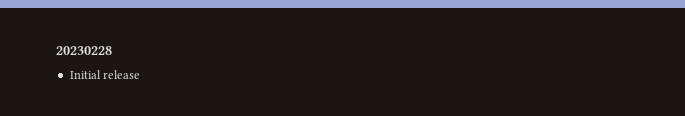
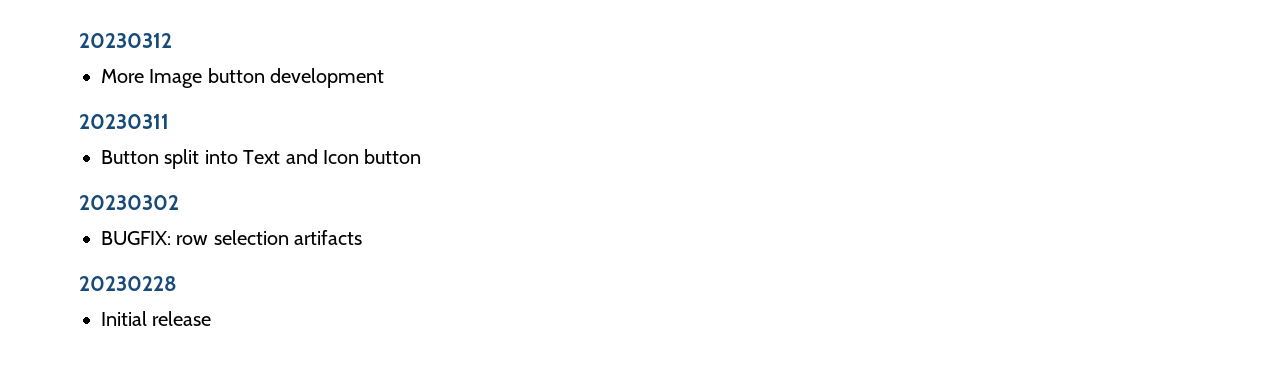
(56, 50) none -> [79,33,172,48] [101,68,385,88] [79,114,169,129] [101,149,422,169] [79,195,179,210] [101,230,363,245] 20230312 // More Image button development // 20230311 // Button split into Text and Icon button // 20230302 // BUGFIX: row selection artifacts //

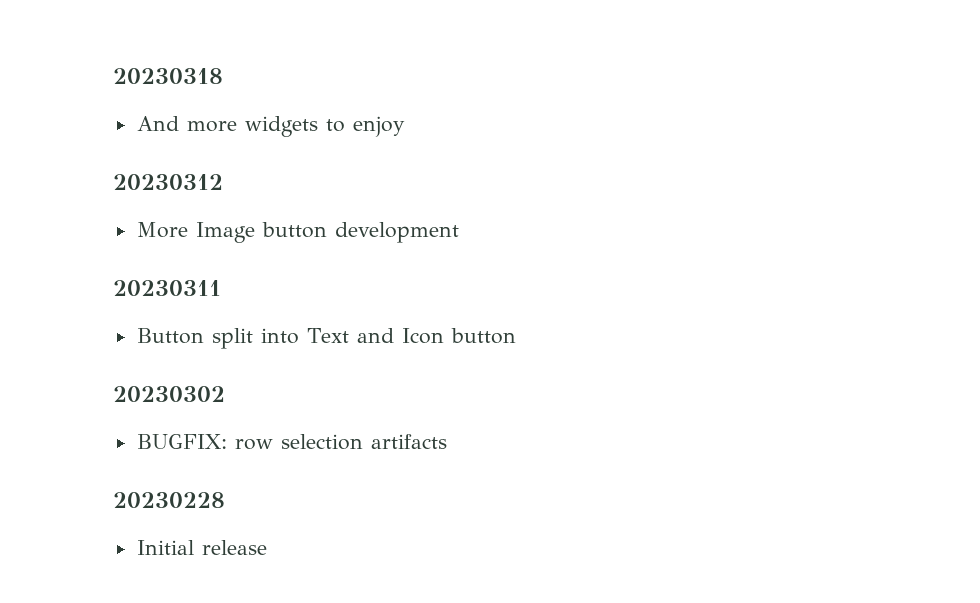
(79, 40) none -> [113,68,223,84] [136,116,405,137] 20230318 // And more widgets to enjoy //

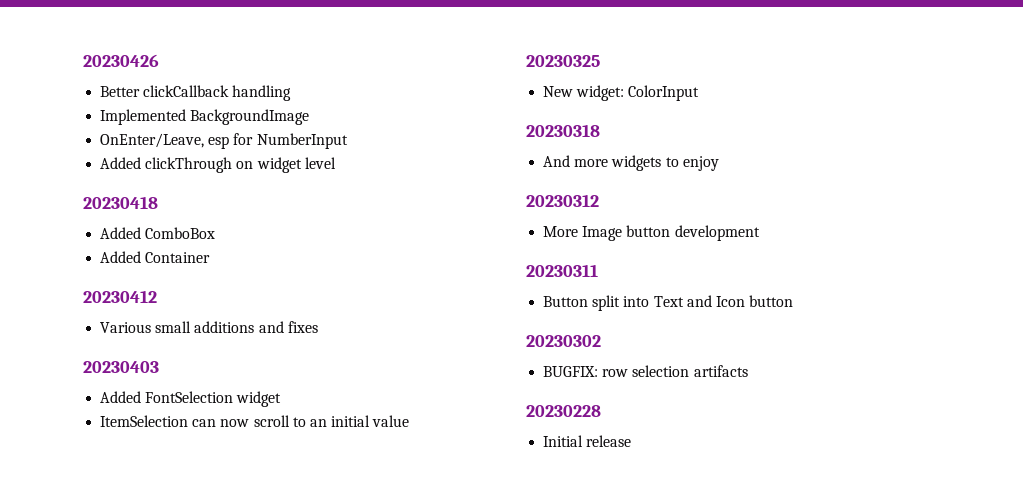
(113, 76) none -> [83,54,159,67] [100,85,292,101] [100,109,310,125] [100,133,348,149] [100,157,336,173] [83,196,158,209] [100,227,216,239] [100,251,211,263] [83,290,157,303] [100,321,318,333] [83,361,159,373] [100,391,282,407] [100,415,410,427] [526,55,600,67] [543,85,700,101] 20230426 // Better clickCallback handling // Implemented BackgroundImage // OnEnter/Leave, esp for NumberInput // Added clickThrough on widget level // 20230418 // Added ComboBox // Added Container // 20230412 // Various small additions and fixes // 20230403 // Added FontSelection widget // ItemSelection can now scroll to an initial value // 20230325 // New widget: ColorInput //

